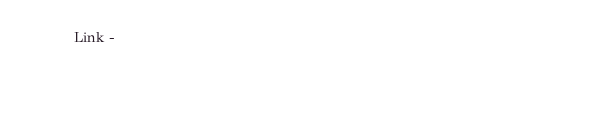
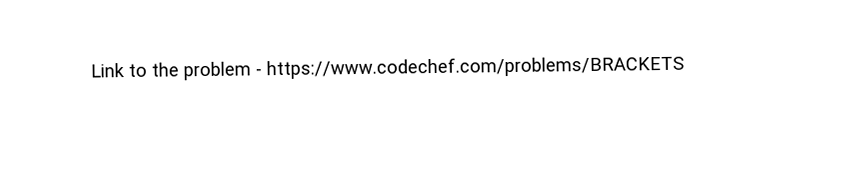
[109,38,115,42] - -> [128,54,684,81] to the problem - https://www.codechef.com/problems/BRACKETS

